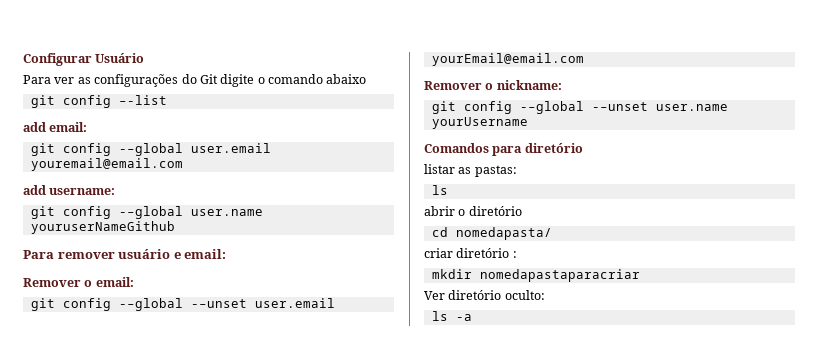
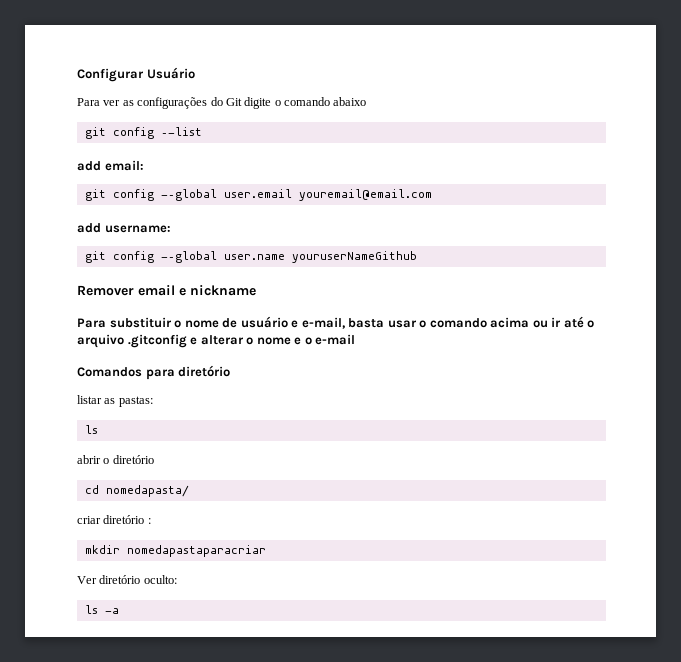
[23,249,227,259] [23,277,134,287] [30,298,335,311] [431,53,584,66] [424,80,562,90] [431,101,728,114] [431,117,528,129] Para remover usuário e email: // Remover o email: // git config -–global -–unset user.email yourEmail@email.com // Remover o nickname: // git config -–global -–unset user.name yourUsername -> [77,285,256,296] [77,316,595,329] [77,334,356,348] Remover email e nickname // Para substituir o nome de usuário e e-mail, basta usar o comando acima ou ir até o arquivo .gitconfig e alterar o nome e o e-mail

